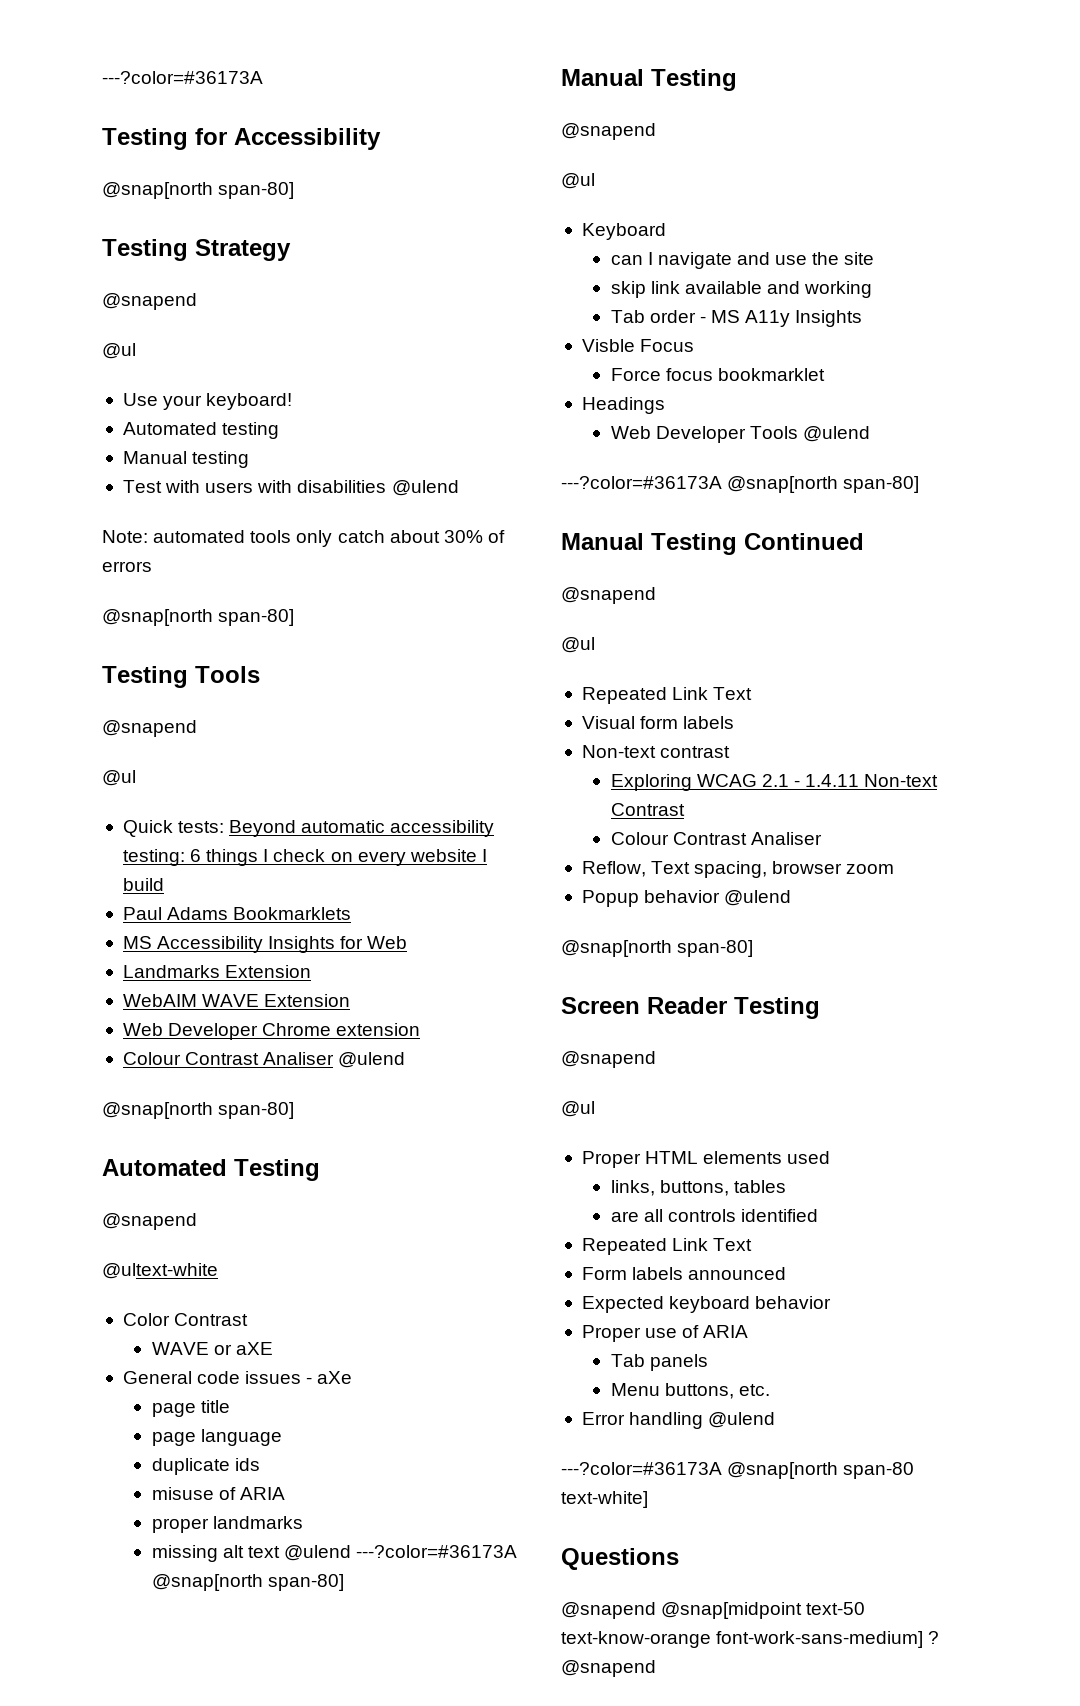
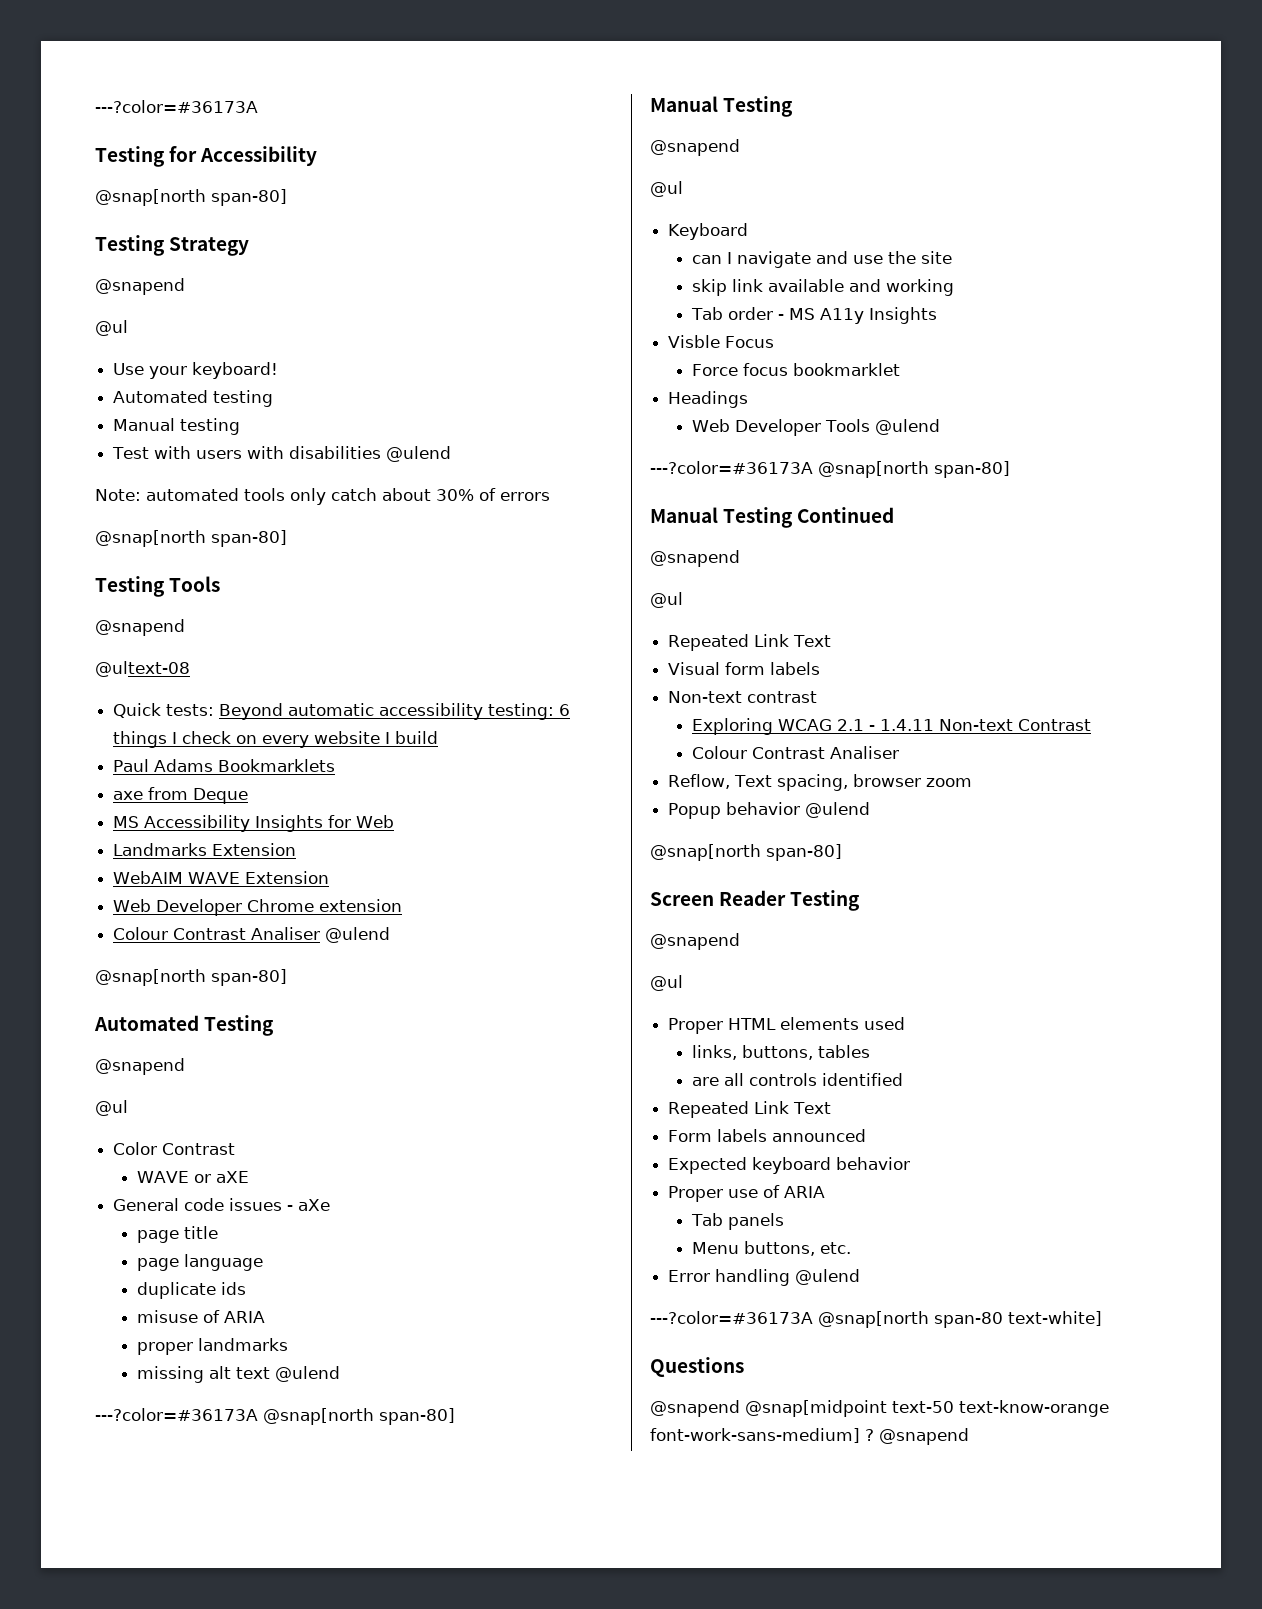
[102,770,136,786] @ul -> [95,661,190,677] @ultext-08
(352, 913) none -> [113,787,249,804] // axe from Deque
[102,1263,218,1279] @ultext-white -> [95,1100,128,1116] @ul
(351, 1553) none -> (341, 1374) //

